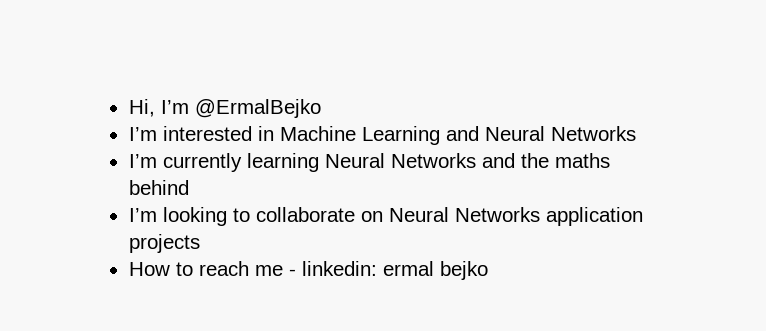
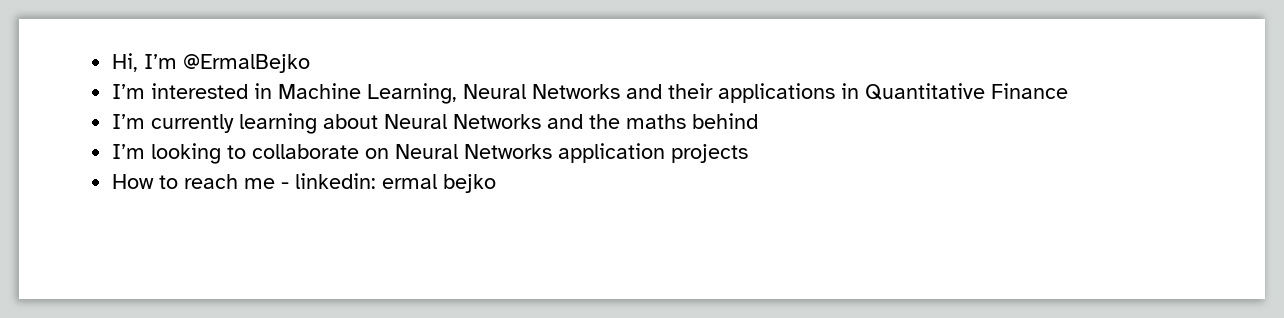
[361,126,636,145] Learning and Neural Networks -> [367,83,1069,104] Learning, Neural Networks and their applications in Quantitative Finance
(319, 162) none -> [323,114,379,129] about

